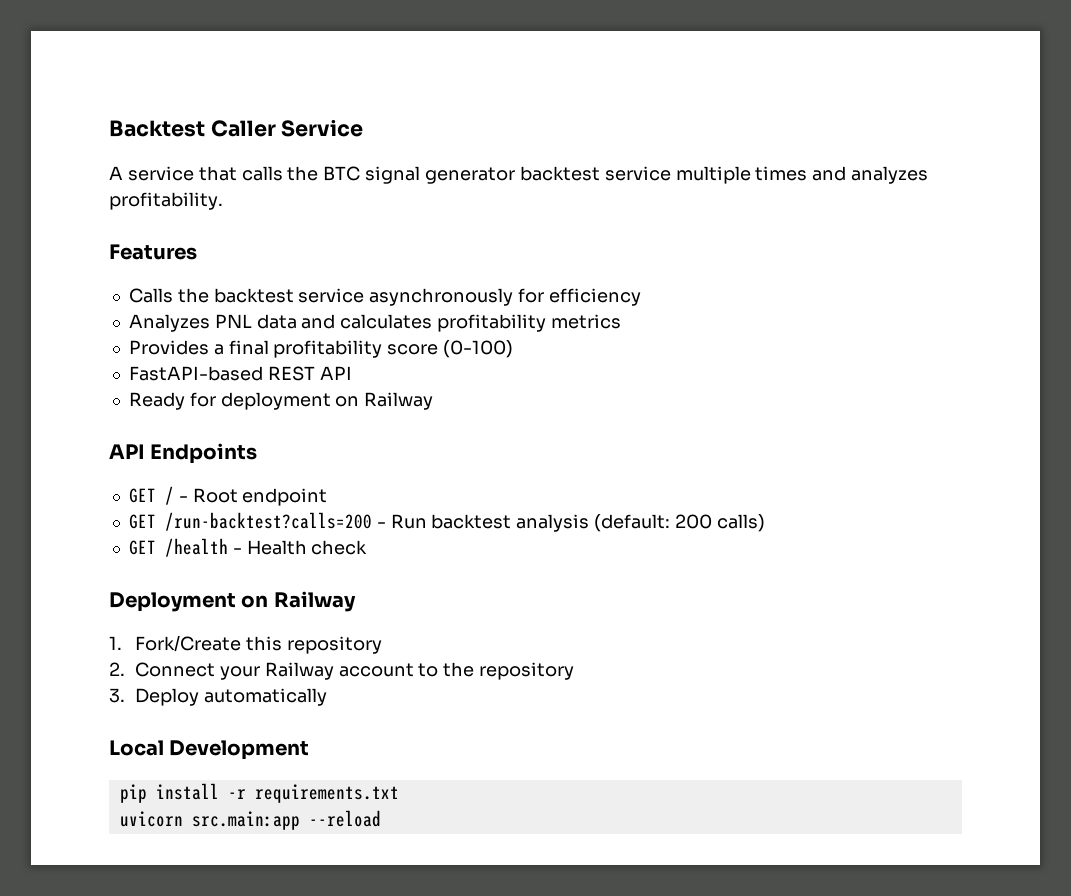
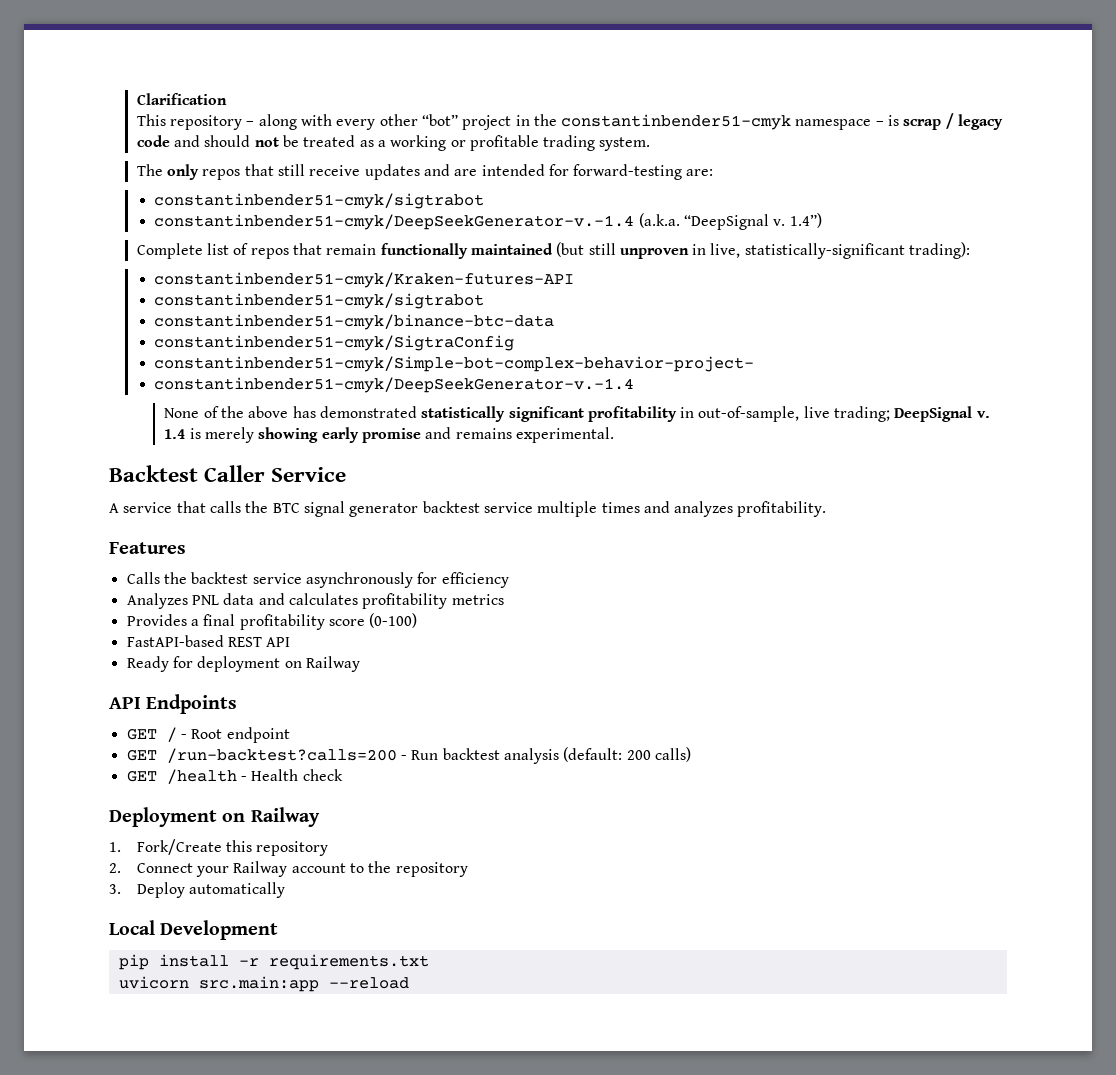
(109, 128) none -> [136,93,227,105] [136,113,1004,130] [136,135,651,151] [136,164,714,180] [154,193,485,209] [154,213,822,230] [136,242,971,259] [154,272,575,288] [154,293,485,309] [154,314,555,330] [154,335,515,351] [154,356,755,372] [154,377,635,393] [164,406,990,422] [164,427,614,443] Clarification // This repository – along with every other “bot” project in the constantinbender51-cmyk namespace – is scrap / legacy code and should not be treated as a working or profitable trading system. // The only repos that still receive updates and are intended for forward-testing are: // constantinbender51-cmyk/sigtrabot // constantinbender51-cmyk/DeepSeekGenerator-v.-1.4 (a.k.a. “DeepSignal v. 1.4”) // Complete list of repos that remain functionally maintained (but still unproven in live, statistically-significant trading): // constantinbender51-cmyk/Kraken-futures-API // constantinbender51-cmyk/sigtrabot // constantinbender51-cmyk/binance-btc-data // constantinbender51-cmyk/SigtraConfig // constantinbender51-cmyk/Simple-bot-complex-behavior-project- // constantinbender51-cmyk/DeepSeekGenerator-v.-1.4 // None of the above has demonstrated statistically significant profitability in out-of-sample, live trading; DeepSignal v. 1.4 is merely showing early promise and remains experimental. //

